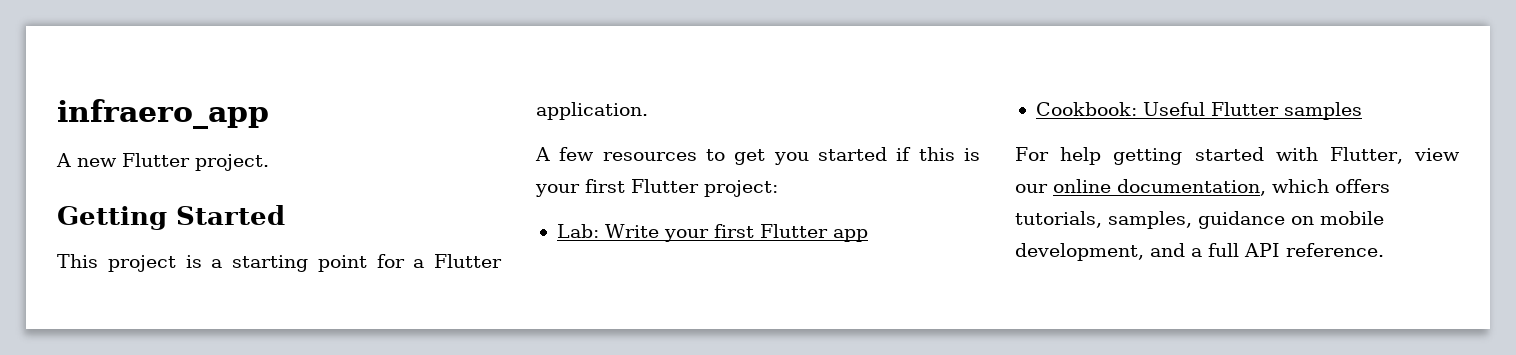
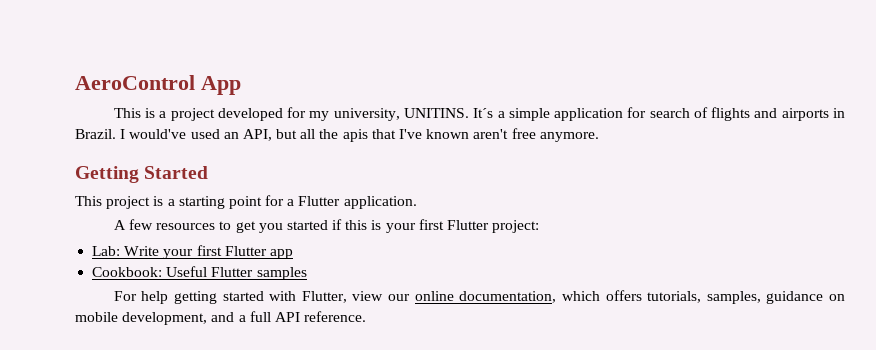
[57,99,269,129] [56,153,269,171] infraero_app // A new Flutter project. -> [75,75,241,95] [113,107,846,121] [75,128,599,142] AeroControl App // This is a project developed for my university, UNITINS. It´s a simple application for search of flights and airports in Brazil. I would've used an API, but all the apis that I've known aren't free anymore.

